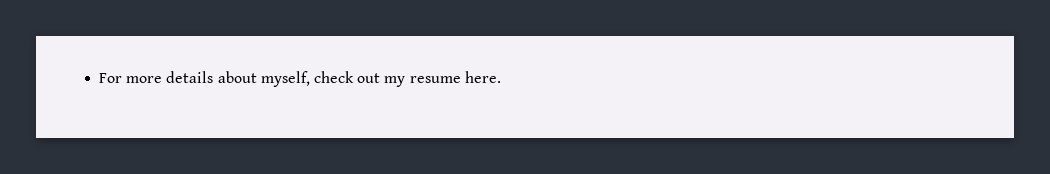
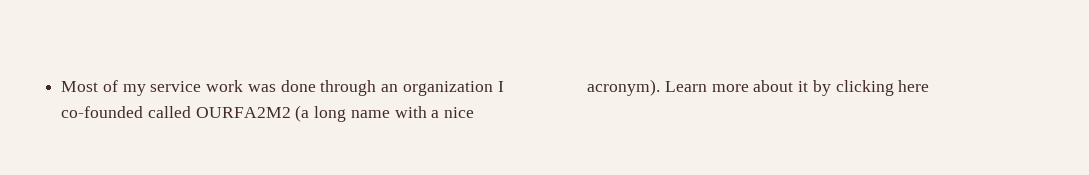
[99,71,501,87] For more details about myself, check out my resume here. -> [61,80,504,96] [61,105,475,122] [587,79,930,96] Most of my service work was done through an organization I co-founded called OURFA2M2 (a long name with a nice acronym). Learn more about it by clicking here

